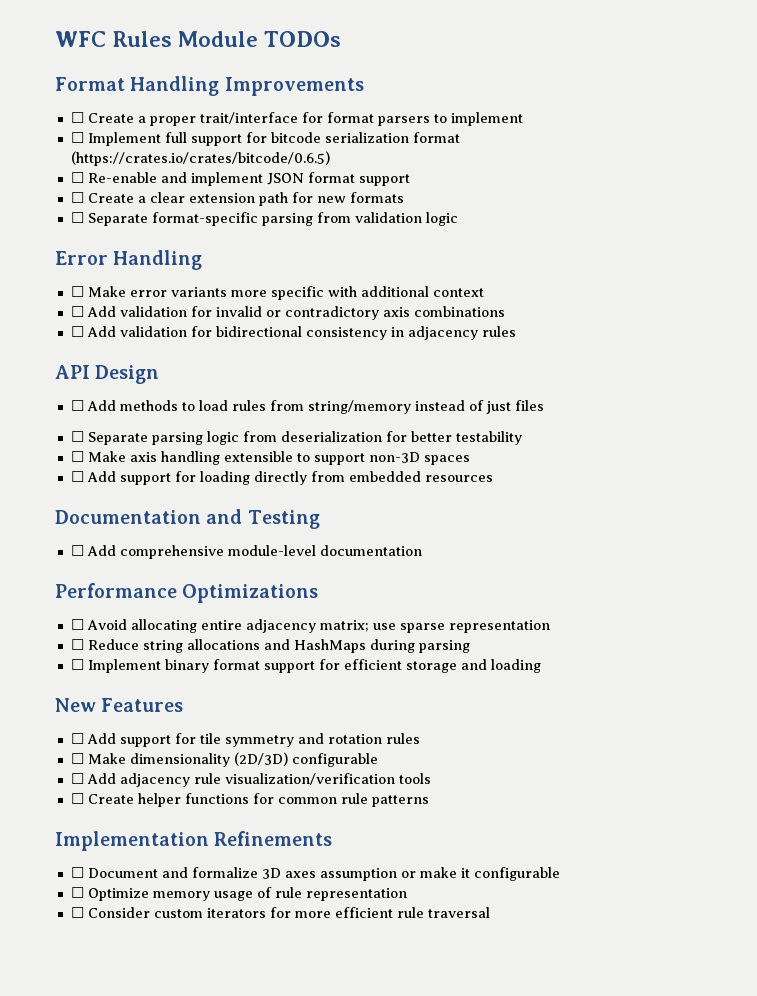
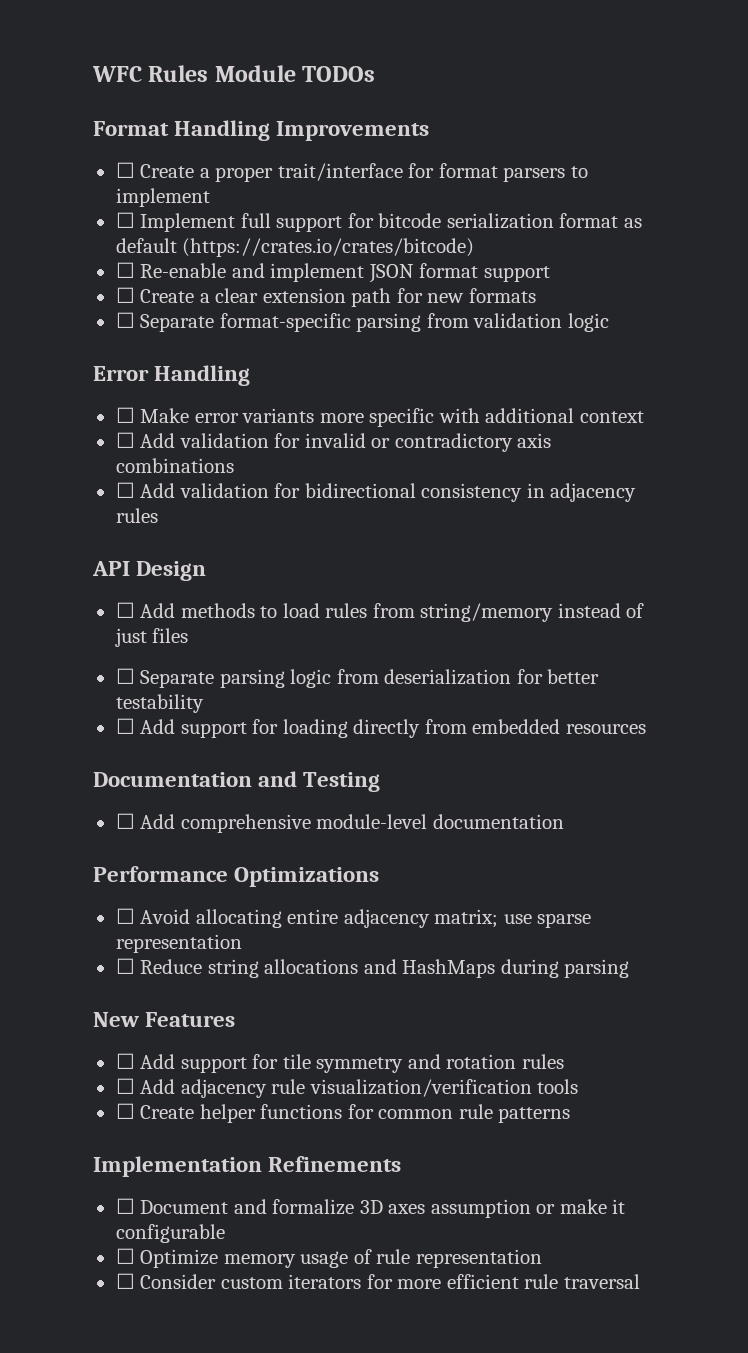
[70,151,330,166] (https://crates.io/crates/bitcode/0.6.5) -> [623,218,642,228] [115,238,475,257] as default (https://crates.io/crates/bitcode)
[70,451,470,465] // ☐ Make axis handling extensible to support non-3D spaces -> (204, 703) none
[70,659,541,673] // ☐ Implement binary format support for efficient storage and loading -> (630, 968) none
[70,752,378,767] // ☐ Make dimensionality (2D/3D) configurable -> (564, 1061) none

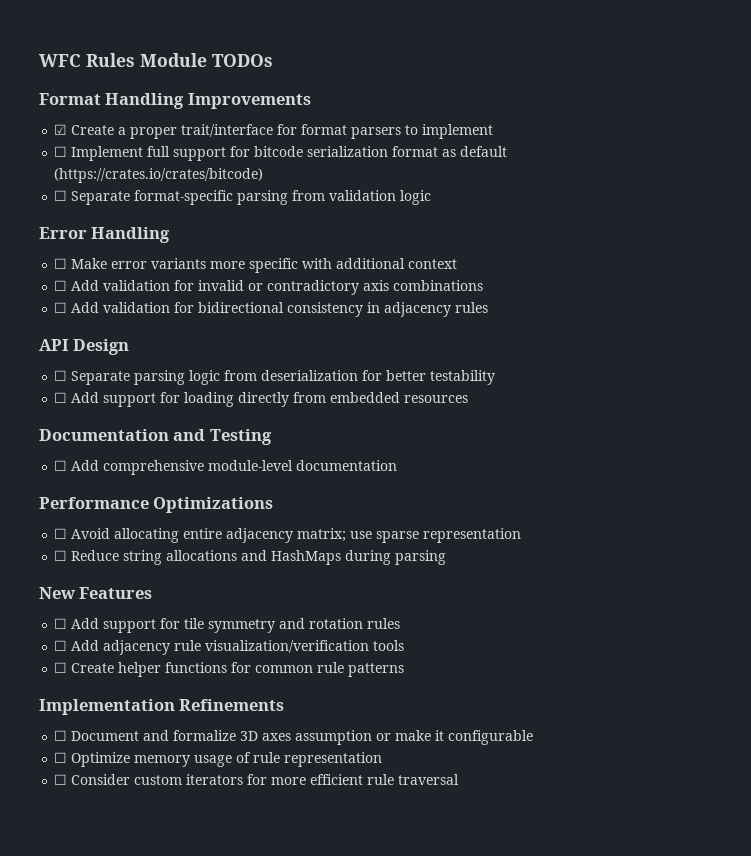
[115,162,135,178] ☐ -> [54,124,68,135] ☑
[115,262,550,283] [115,287,536,307] // ☐ Re-enable and implement JSON format support // ☐ Create a clear extension path for new formats -> (264, 175) none
[115,602,645,622] [114,628,189,647] // ☐ Add methods to load rules from string/memory instead of just files -> (130, 347) none

